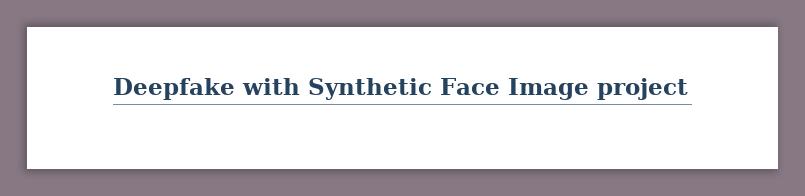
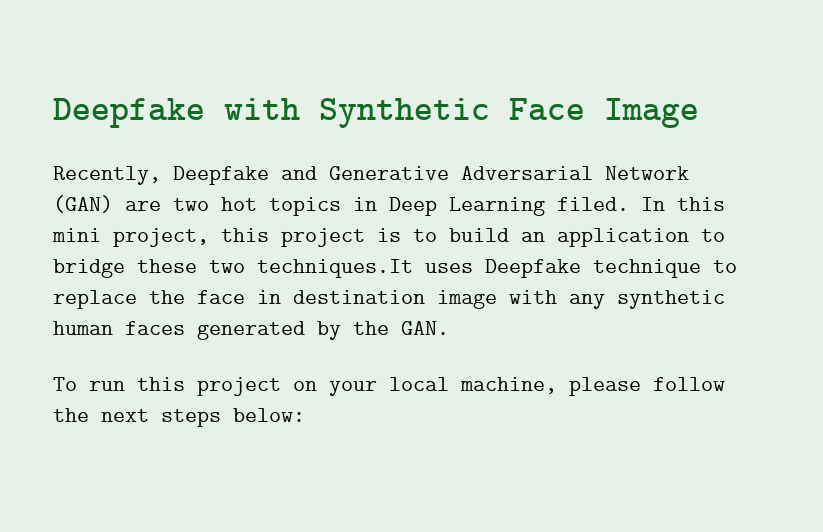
[596,78,688,100] project -> [53,166,689,185] [53,195,725,216] [52,228,725,247] [53,259,737,278] [53,290,725,309] [53,321,449,340] [53,377,725,396] [53,408,305,427] // Recently, Deepfake and Generative Adversarial Network (GAN) are two hot topics in Deep Learning filed. In this mini project, this project is to build an application to bridge these two techniques.It uses Deepfake technique to replace the face in destination image with any synthetic human faces generated by the GAN. // To run this project on your local machine, please follow the next steps below:

